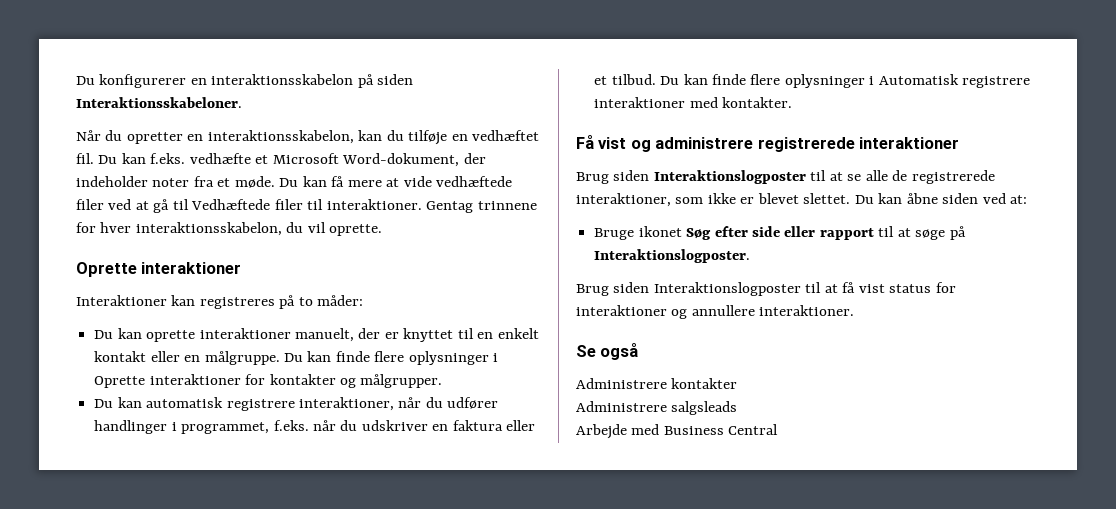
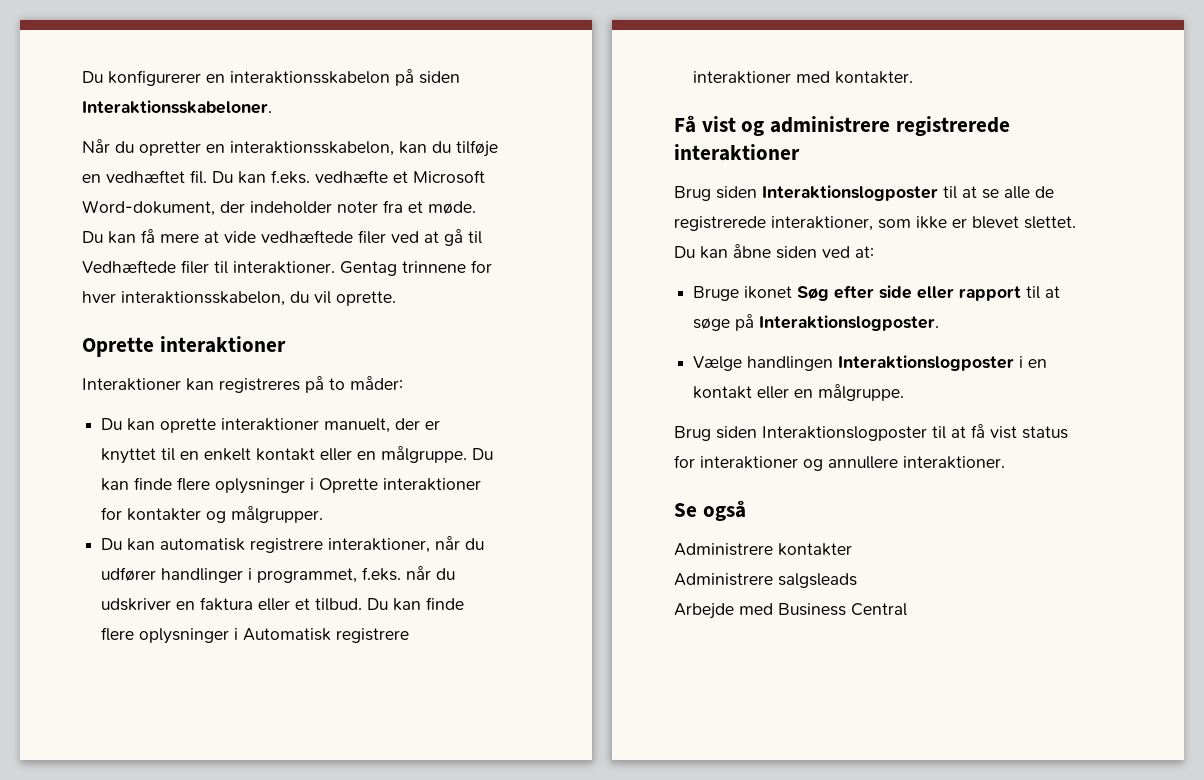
(751, 256) none -> [693,355,1048,371] [693,384,905,401] // Vælge handlingen Interaktionslogposter i en kontakt eller en målgruppe.

